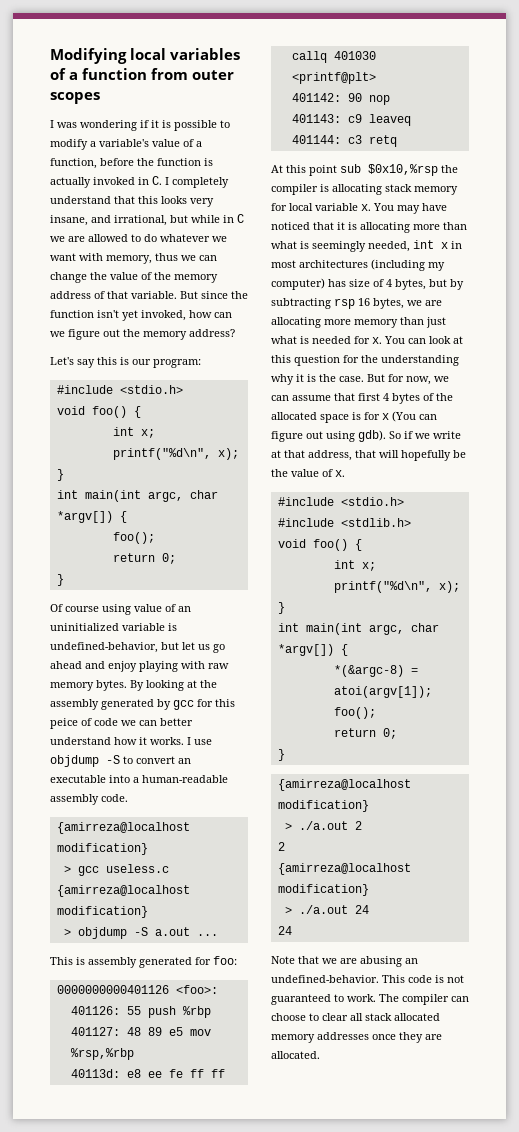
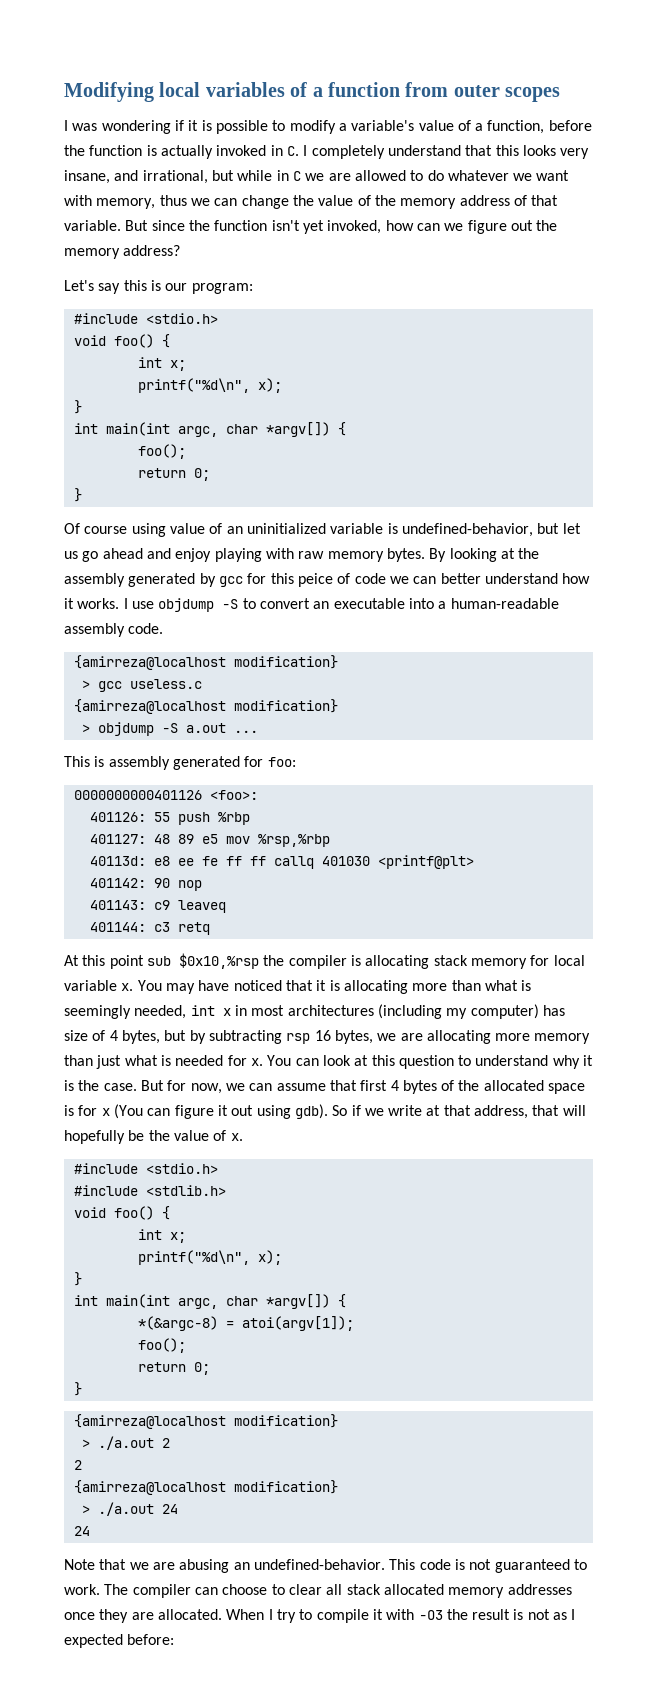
[343,355,459,366] for the understanding -> [458,1055,549,1066] to understand
(303, 436) none -> [217,1105,228,1116] it
(320, 1055) none -> [226,1609,576,1623] [64,1634,175,1648] When I try to compile it with -O3 the result is not as I expected before:

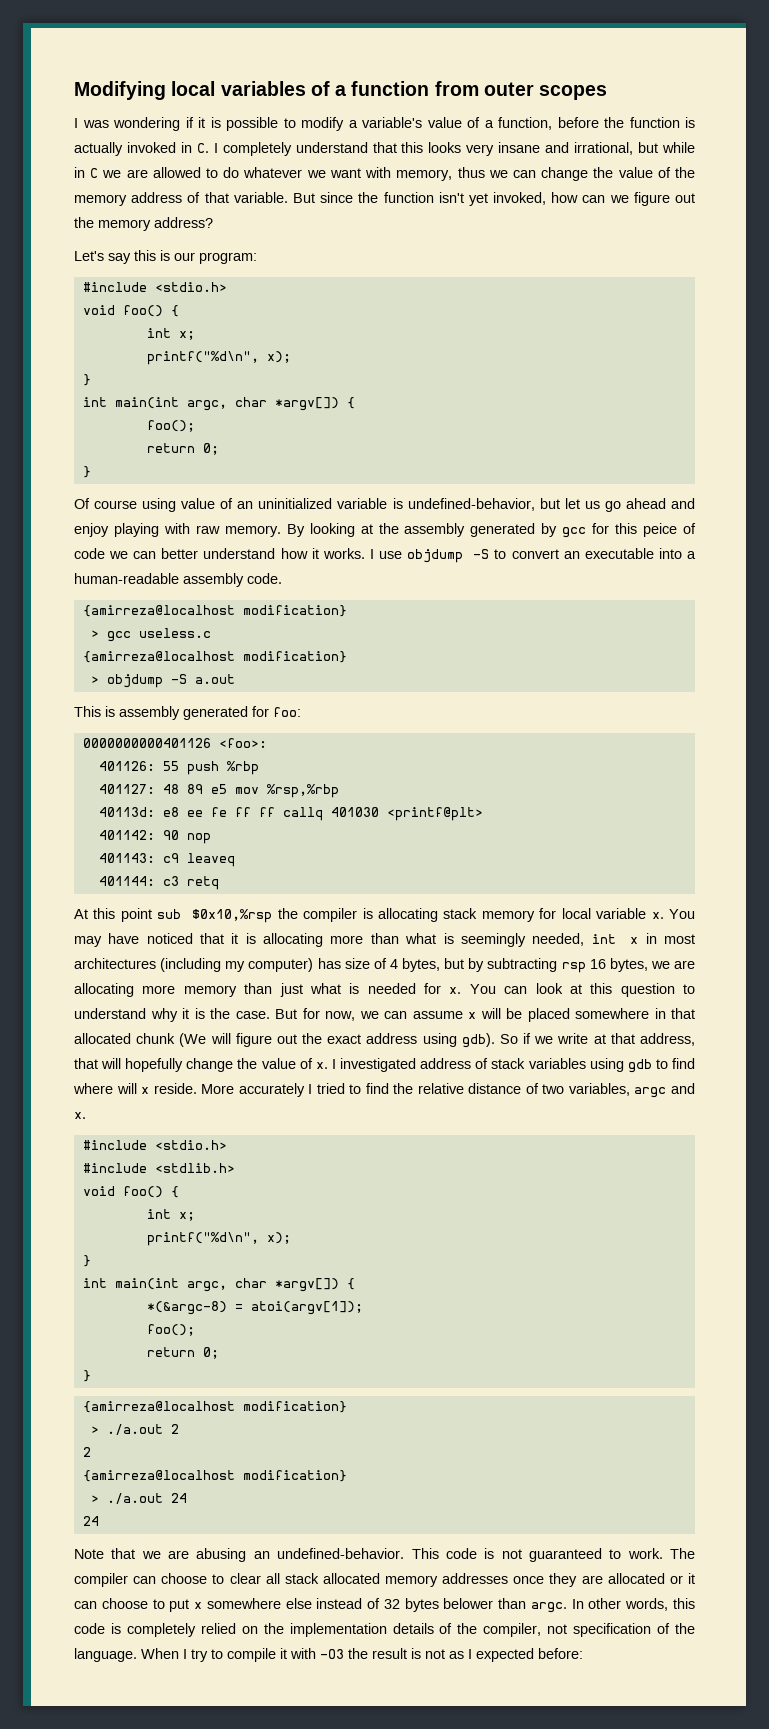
[64,170,110,184] insane, -> [498,142,541,153] insane
[327,548,425,562] memory bytes. -> [224,525,281,537] memory.
[233,730,258,733] ... -> (235, 679) none
[329,1080,586,1094] [64,1104,254,1119] that first 4 bytes of the allocated space is for x (You can figure it out -> [468,1008,695,1022] [74,1033,418,1047] x will be placed somewhere in that allocated chunk (We will figure out the exact address
[128,1130,145,1141] be -> [186,1058,234,1072] change
(243, 1137) none -> [331,1058,695,1073] [73,1083,695,1098] [74,1112,86,1119] I investigated address of stack variables using gdb to find where will x reside. More accurately I tried to find the relative distance of two variables, argc and x.
[157,1609,222,1620] allocated. -> [607,1573,695,1584] [74,1598,695,1613] [74,1623,696,1637] [74,1648,137,1662] allocated or it can choose to put x somewhere else instead of 32 bytes belower than argc. In other words, this code is completely relied on the implementation details of the compiler, not specification of the language.

